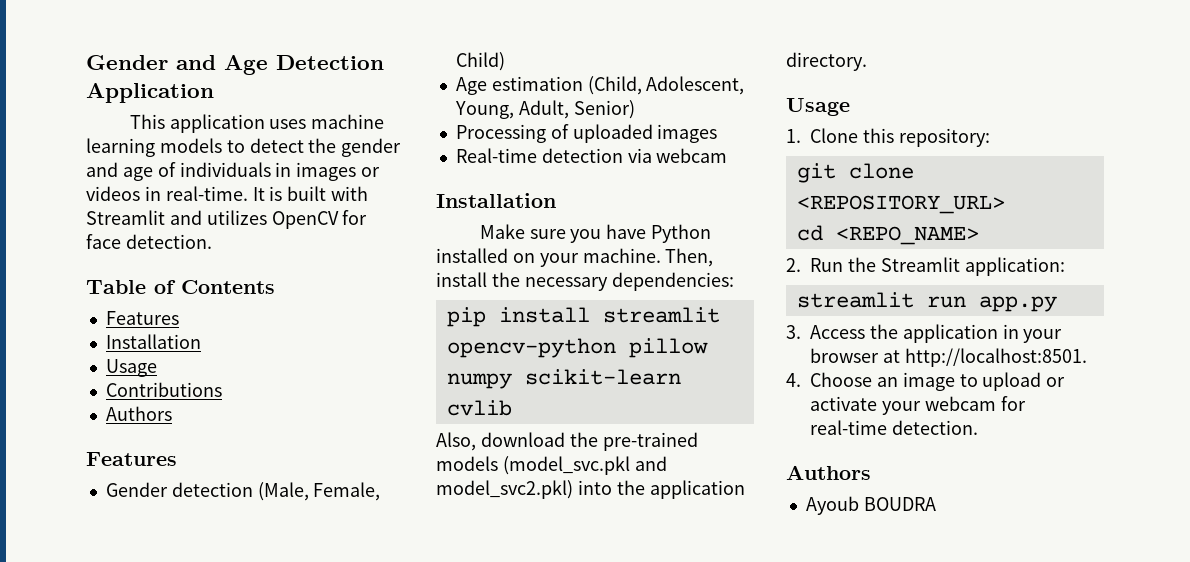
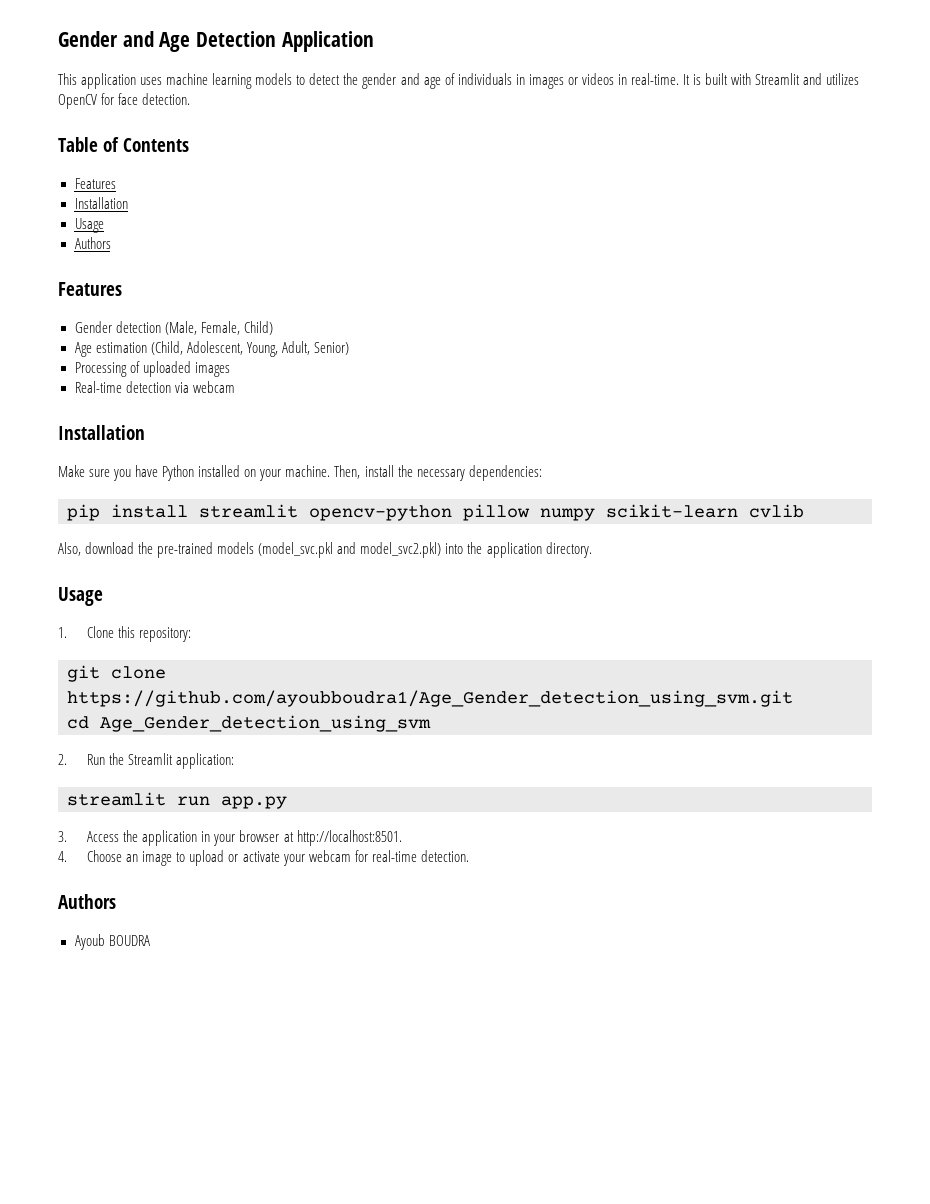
[105,382,222,397] // Contributions -> (104, 225) none
[796,195,1005,214] <REPOSITORY_URL> -> [67,690,793,707] https://github.com/ayoubboudra1/Age_Gender_detection_using_svm.git
[835,226,979,245] <REPO_NAME> -> [100,715,431,732] Age_Gender_detection_using_svm

